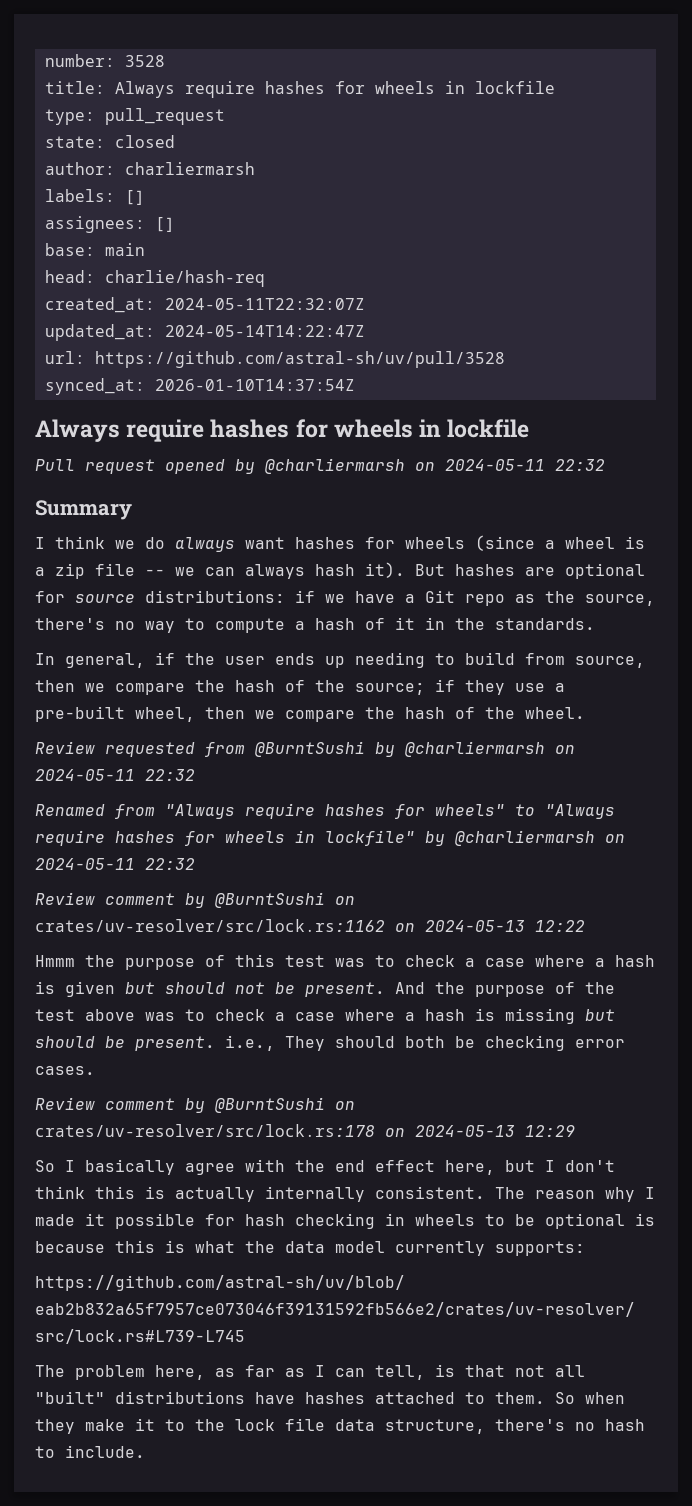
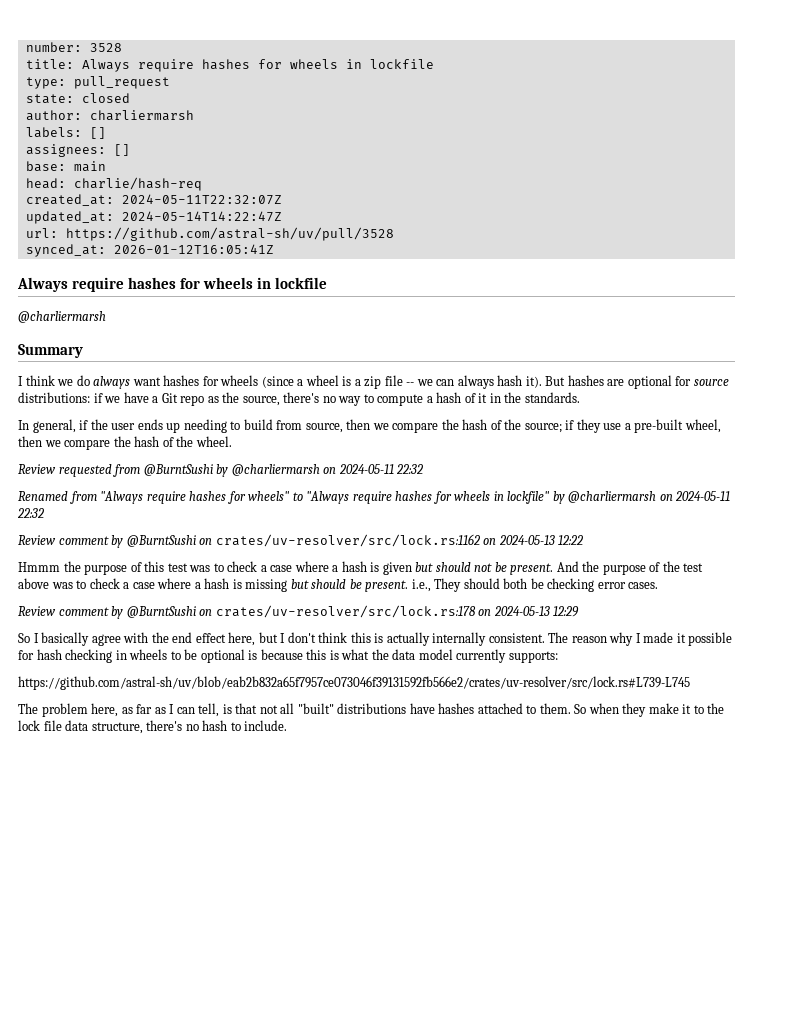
[154,379,355,391] [35,419,530,442] [35,458,605,474] 2026-01-10T14:37:54Z // Always require hashes for wheels in lockfile // Pull request opened by @charliermarsh on 2024-05-11 22:32 -> [113,244,274,254] [17,277,328,292] [18,311,106,323] 2026-01-12T16:05:41Z // Always require hashes for wheels in lockfile // @charliermarsh

